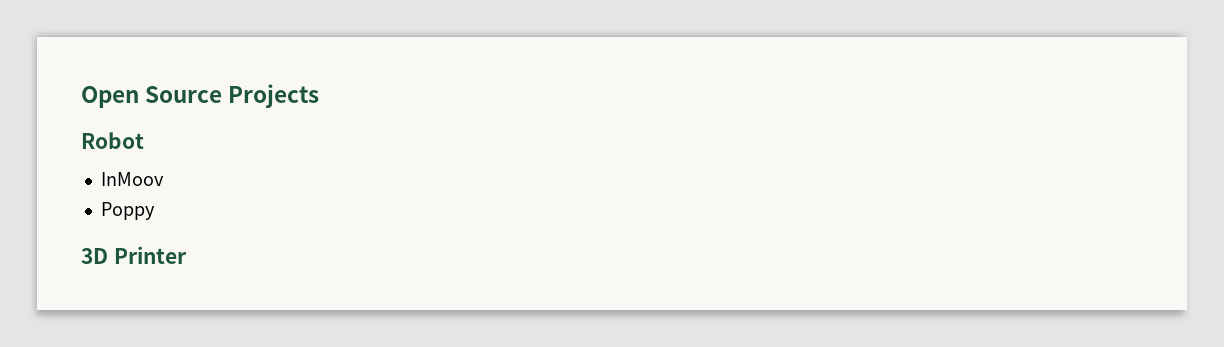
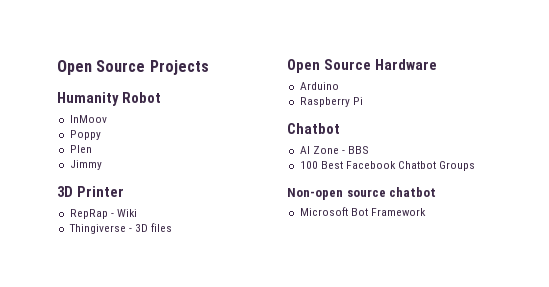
(320, 96) none -> [57,92,119,106] Humanity
(155, 211) none -> [69,145,92,153] [69,160,102,170] // Plen // Jimmy
(187, 255) none -> [69,209,137,219] [68,223,172,234] [287,59,437,73] [299,82,339,90] [299,97,363,107] [287,123,340,134] [299,146,369,154] [299,161,476,171] [287,187,437,200] [299,207,426,216] // RepRap - Wiki // Thingiverse - 3D files // Open Source Hardware // Arduino // Raspberry Pi // Chatbot // AI Zone - BBS // 100 Best Facebook Chatbot Groups // Non-open source chatbot // Microsoft Bot Framework

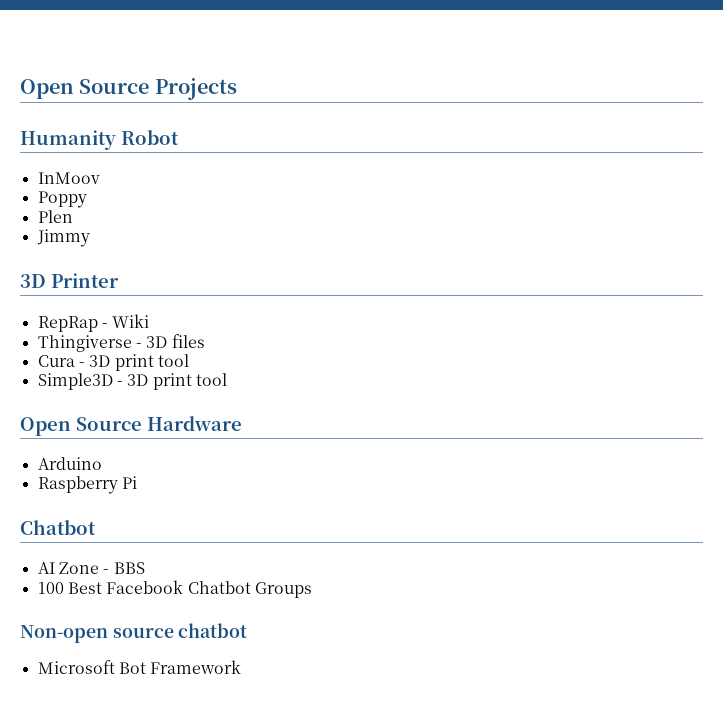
(172, 227) none -> [37,354,189,371] [37,373,227,390] // Cura - 3D print tool // Simple3D - 3D print tool

